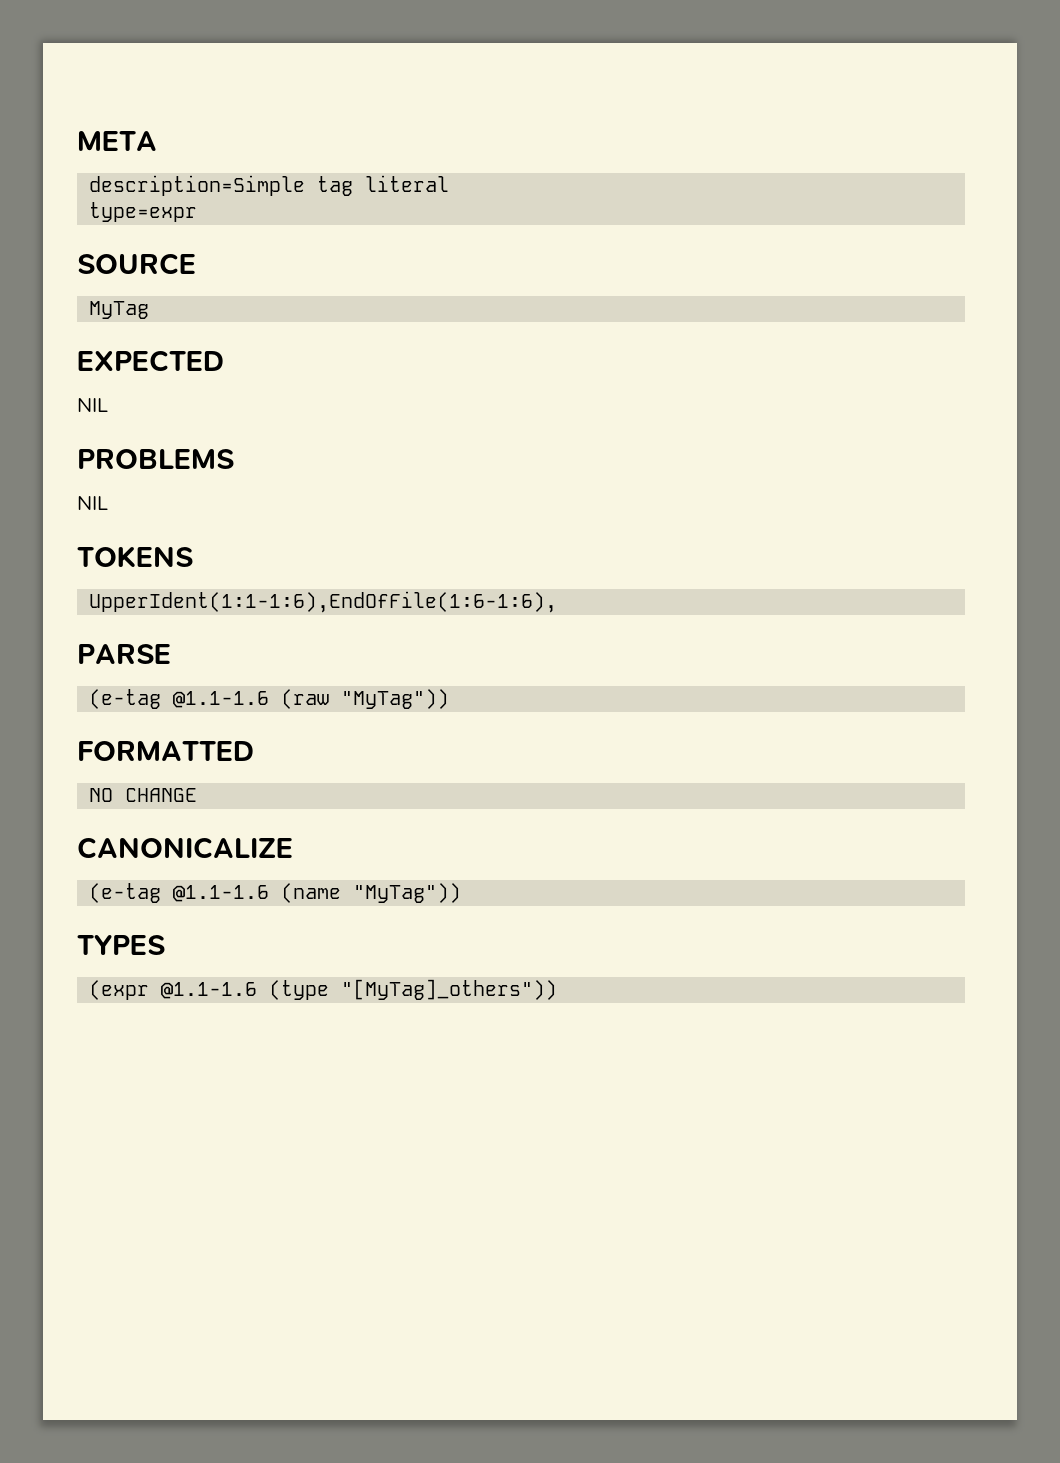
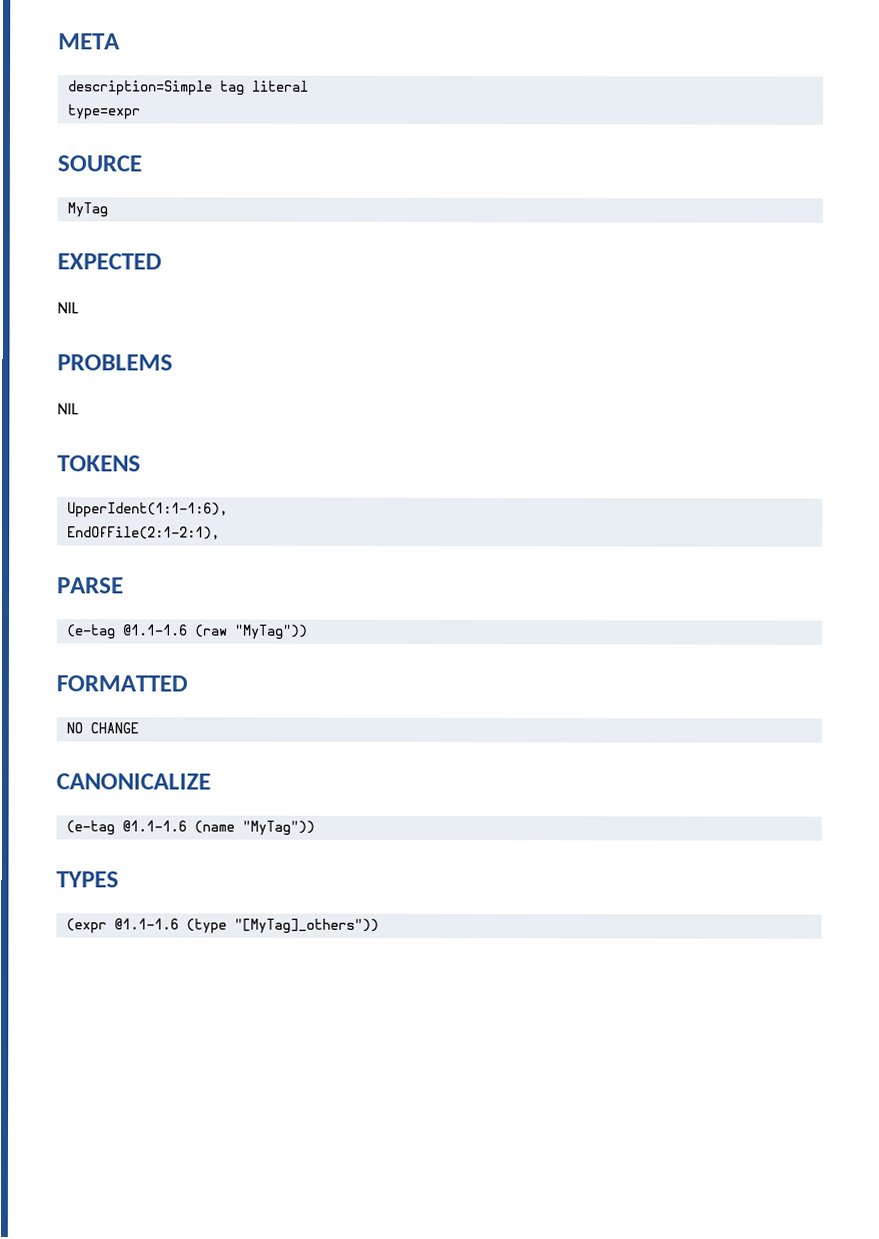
[89,591,558,613] UpperIdent(1:1-1:6),EndOfFile(1:6-1:6), -> [66,502,228,518] [66,526,220,540] UpperIdent(1:1-1:6), // EndOfFile(2:1-2:1),

